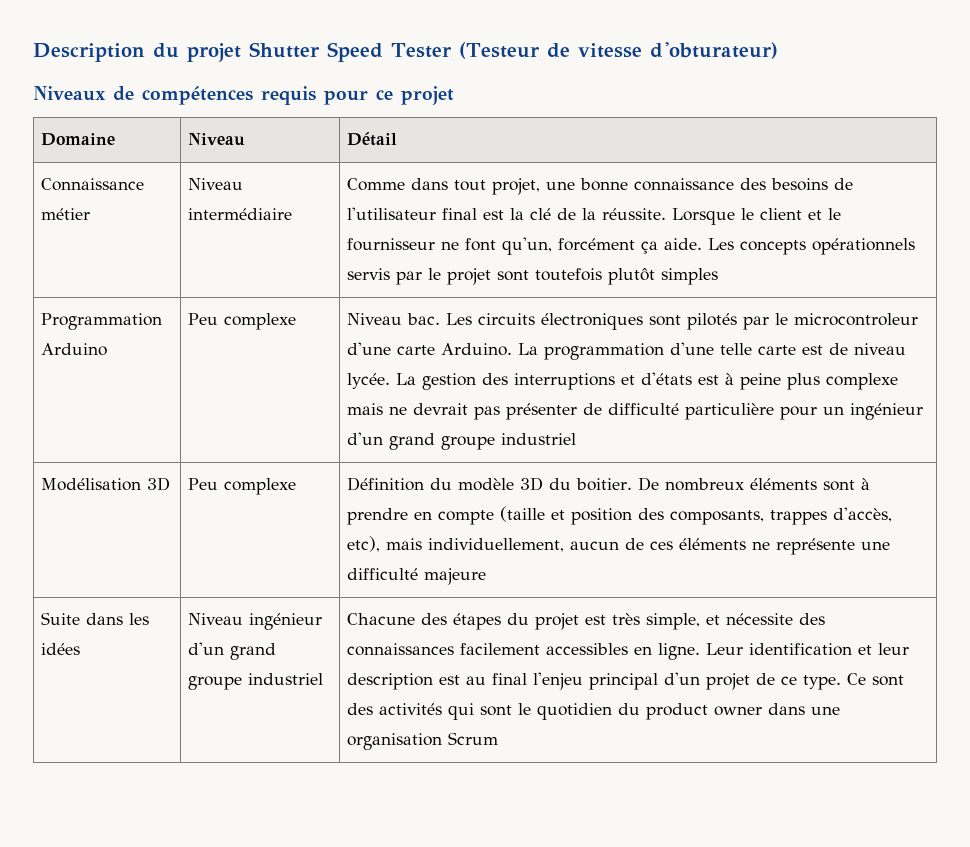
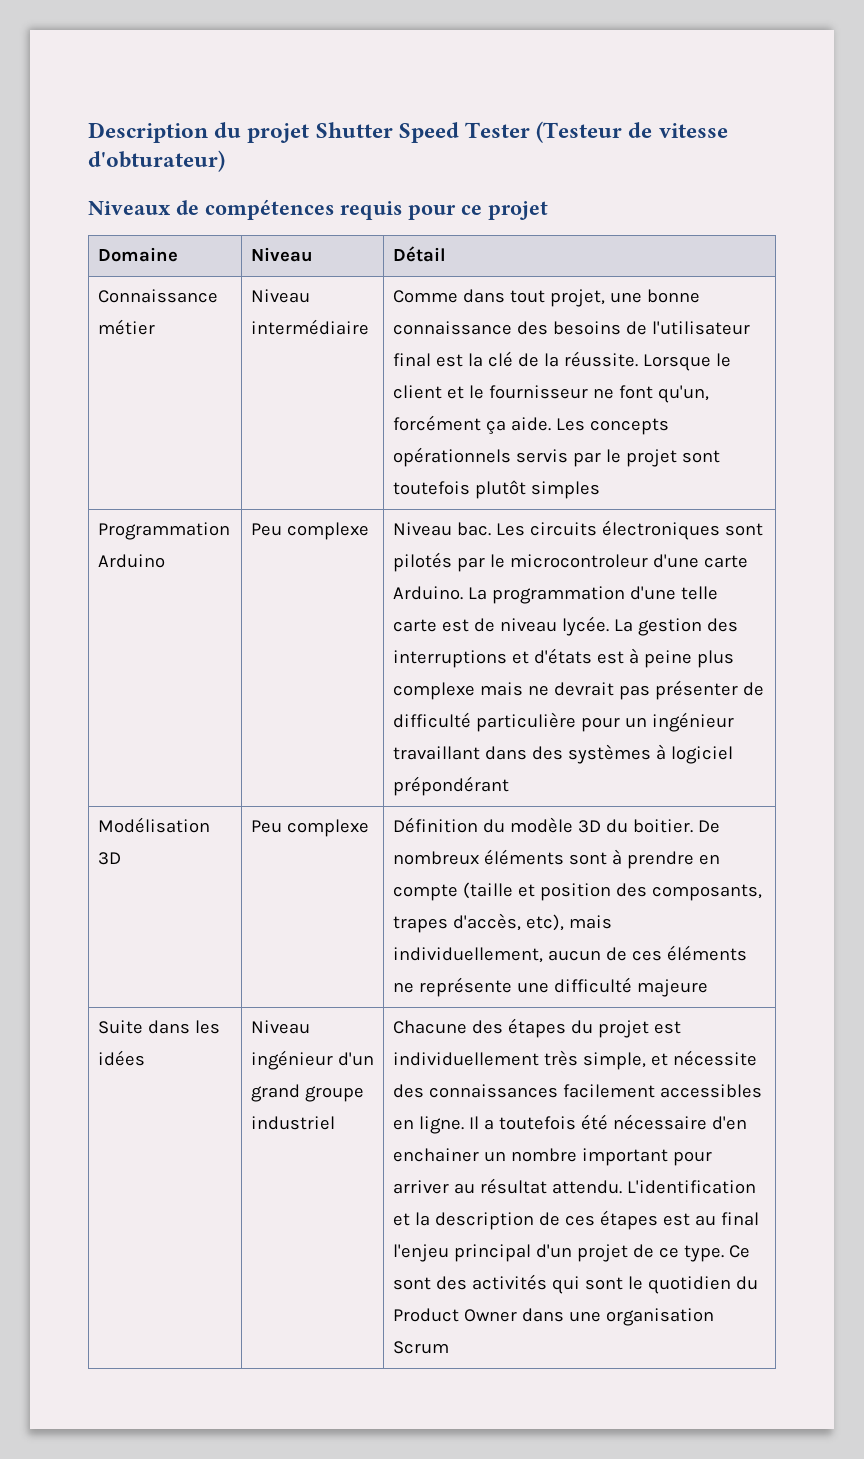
[346,432,576,450] d'un grand groupe industriel -> [392,744,733,764] [392,776,509,796] travaillant dans des systèmes à logiciel prépondérant
[769,510,827,525] trappes -> [392,916,448,933] trapes
(606, 620) none -> [392,1052,539,1066] individuellement
[705,643,909,656] [346,673,433,690] Leur identification et leur description -> [468,1114,747,1130] [392,1148,712,1166] [392,1178,756,1194] [392,1210,658,1230] Il a toutefois été nécessaire d'en enchainer un nombre important pour arriver au résultat attendu. L'identification et la description de ces étapes
[645,703,762,720] product owner -> [392,1308,517,1322] Product Owner

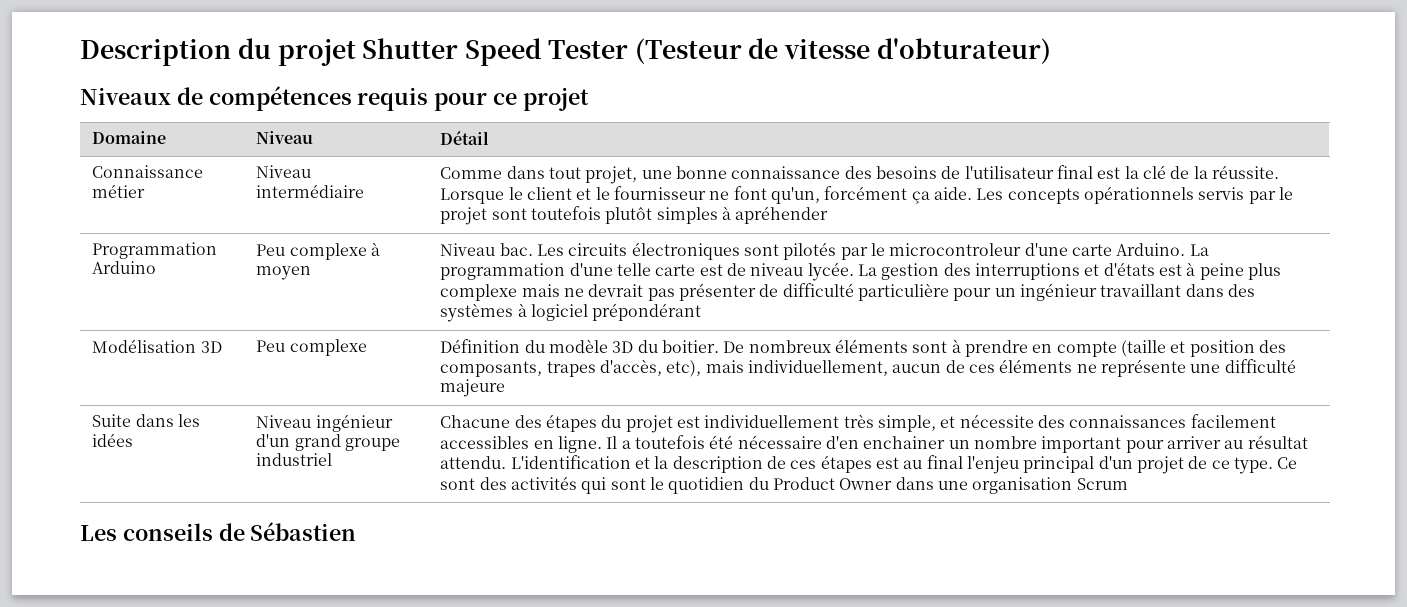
(600, 490) none -> [722,206,829,224] à apréhender
(369, 531) none -> [371,242,381,256] [256,266,312,280] à moyen
(449, 1347) none -> [80,522,357,541] // Les conseils de Sébastien

